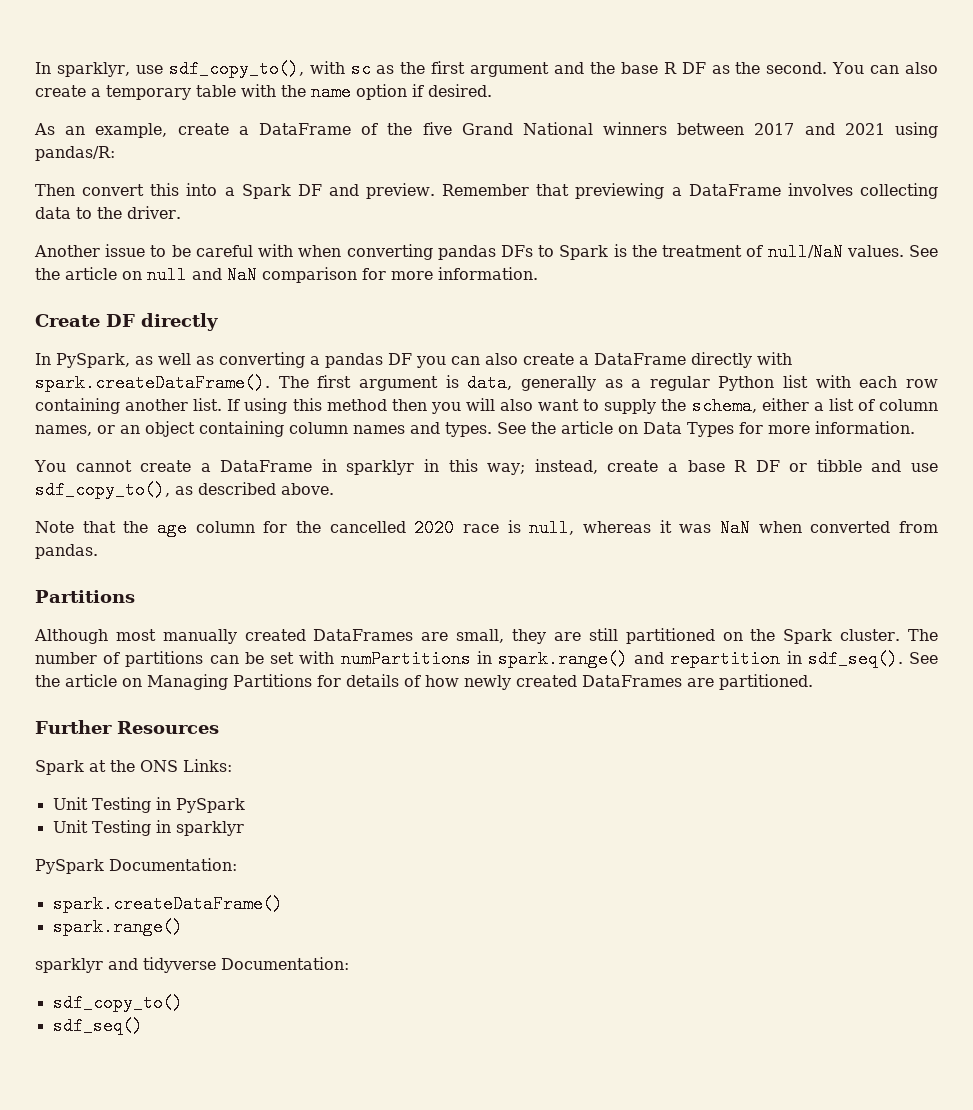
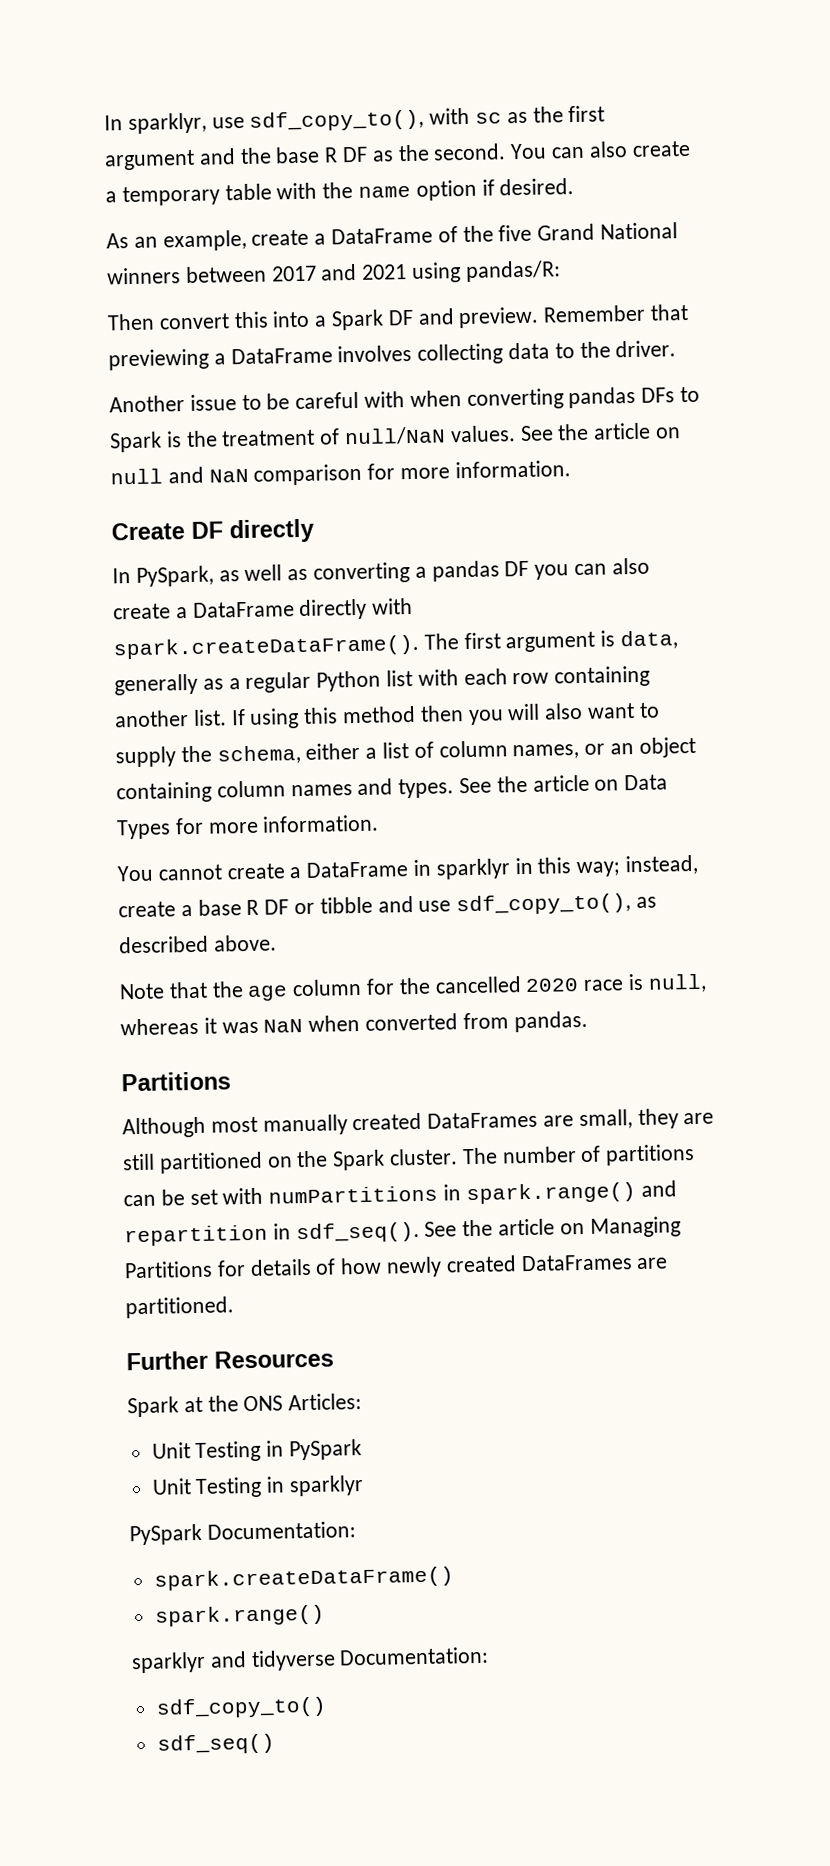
[183,759,232,772] Links: -> [288,1393,363,1411] Articles:

